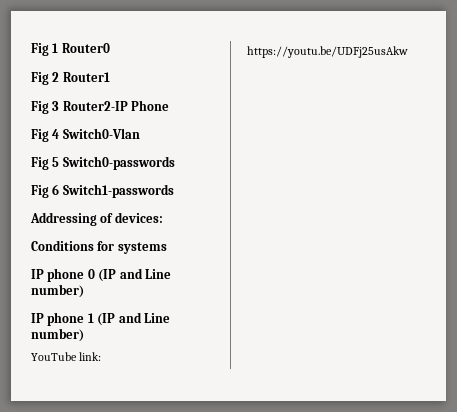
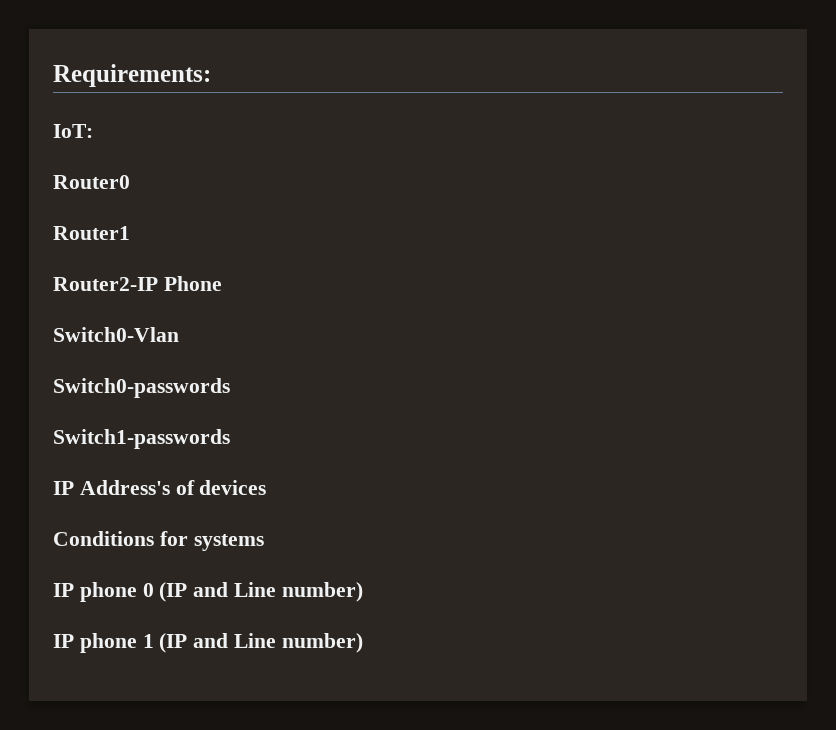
[31,43,59,56] Fig 1 -> [53,64,211,87] [53,124,93,138] Requirements: // IoT: //
[31,72,60,85] Fig 2 -> (130, 182) none
[31,101,60,114] Fig 3 -> (130, 233) none
[31,129,60,142] Fig 4 -> (222, 283) none
[31,157,60,170] Fig 5 -> (179, 334) none
[31,184,60,198] Fig 6 -> (230, 388) none
[30,212,163,226] Addressing of devices: -> [53,480,267,495] IP Address's of devices
[31,352,102,361] [247,46,408,58] // YouTube link: https://youtu.be/UDFj25usAkw -> (363, 643) none

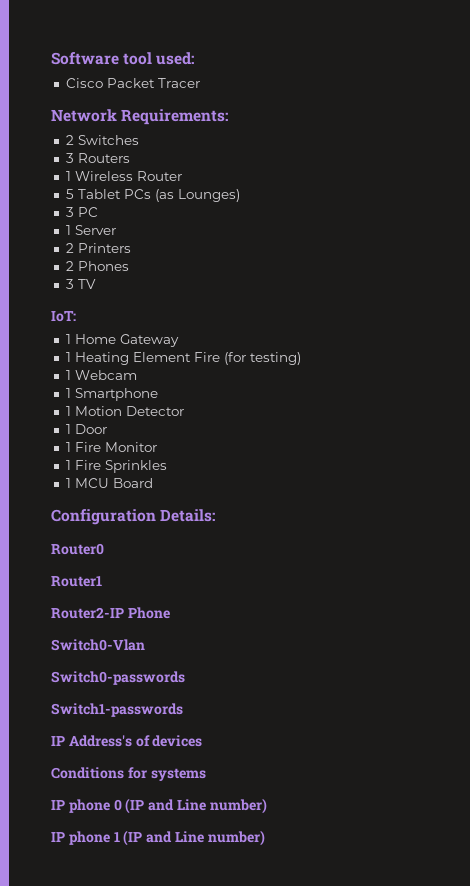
[53,64,211,87] [53,124,93,138] Requirements: // IoT: -> [51,52,195,65] [65,78,200,88] [51,109,229,125] [65,135,139,145] [65,153,130,163] [65,171,182,181] [65,189,240,202] [65,207,98,217] [65,225,116,235] [65,243,131,253] [65,261,129,271] [65,279,96,289] [51,311,76,322] [65,334,179,347] [65,352,301,365] [65,370,137,380] [65,388,158,401] [65,406,184,416] [65,424,107,434] [65,442,157,452] [65,460,167,473] [65,478,153,488] [51,509,216,525] Software tool used: // Cisco Packet Tracer // Network Requirements: // 2 Switches // 3 Routers // 1 Wireless Router // 5 Tablet PCs (as Lounges) // 3 PC // 1 Server // 2 Printers // 2 Phones // 3 TV // IoT: // 1 Home Gateway // 1 Heating Element Fire (for testing) // 1 Webcam // 1 Smartphone // 1 Motion Detector // 1 Door // 1 Fire Monitor // 1 Fire Sprinkles // 1 MCU Board // Configuration Details:

